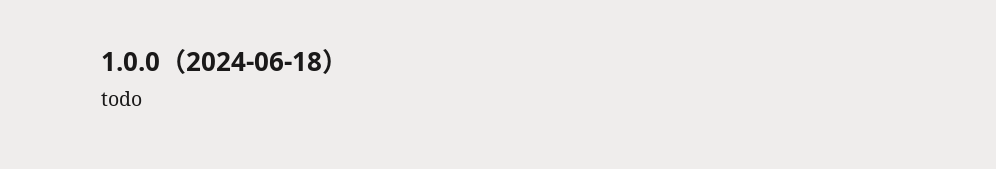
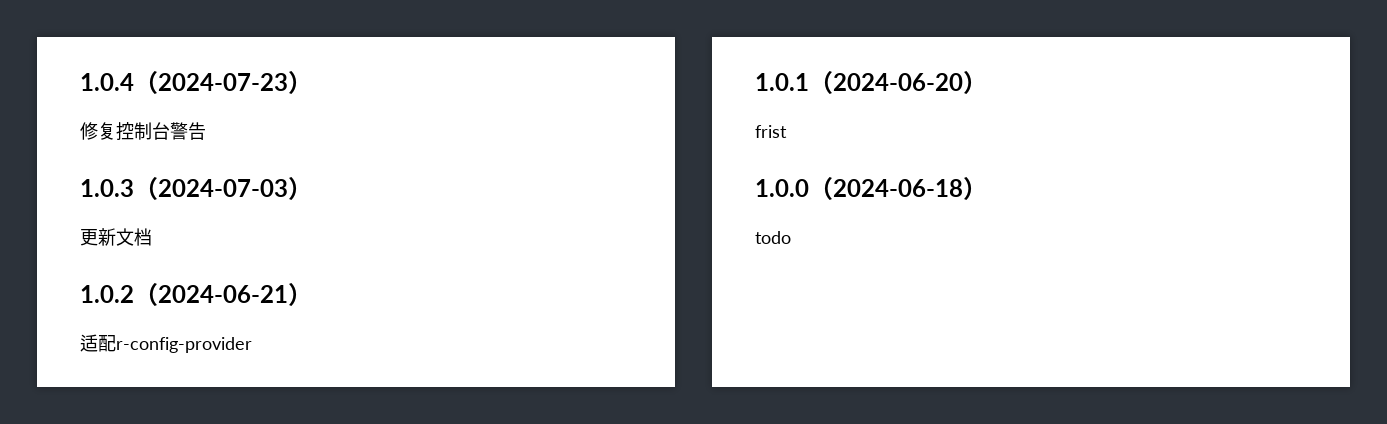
(101, 61) none -> [80,70,312,94] [80,122,206,141] [80,176,312,200] [80,228,152,246] [80,282,312,306] [80,334,252,353] [755,70,987,94] [755,125,787,138] 1.0.4（2024-07-23） // 修复控制台警告 // 1.0.3（2024-07-03） // 更新文档 // 1.0.2（2024-06-21） // 适配r-config-provider // 1.0.1（2024-06-20） // frist //

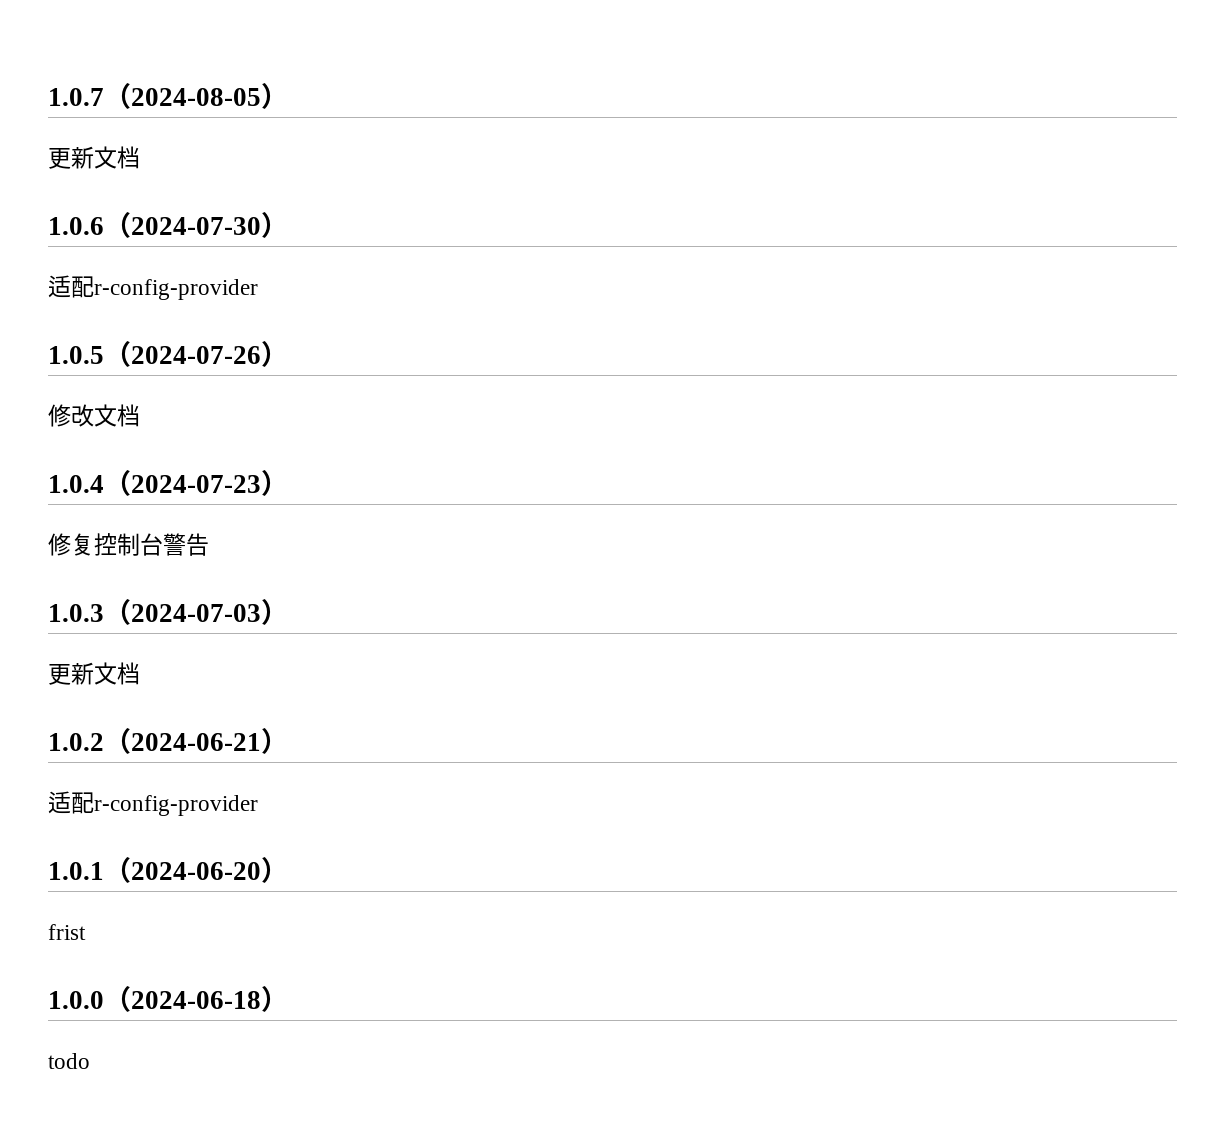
(80, 82) none -> [48,83,288,109] [48,146,140,169] [48,212,288,238] [48,275,258,300] [48,341,288,367] [48,404,140,427] 1.0.7（2024-08-05） // 更新文档 // 1.0.6（2024-07-30） // 适配r-config-provider // 1.0.5（2024-07-26） // 修改文档 //

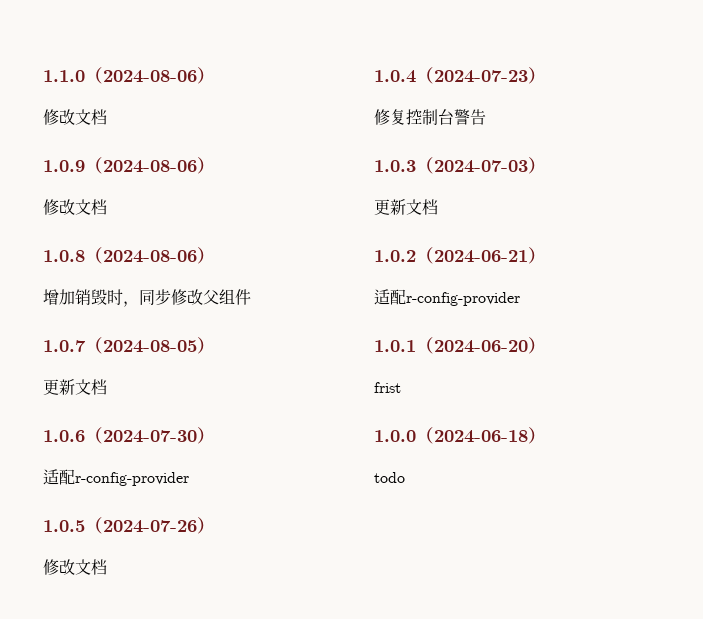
(48, 97) none -> [43,67,215,84] [43,109,107,125] [43,157,215,174] [43,199,107,215] [43,247,215,264] [43,289,251,307] 1.1.0（2024-08-06） // 修改文档 // 1.0.9（2024-08-06） // 修改文档 // 1.0.8（2024-08-06） // 增加销毁时，同步修改父组件 //

